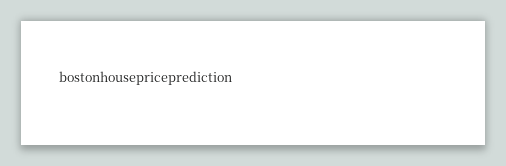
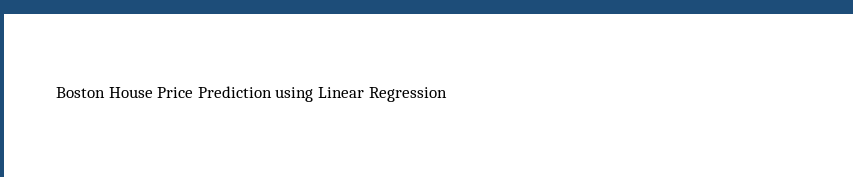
[59,71,232,85] bostonhousepriceprediction -> [56,86,447,102] Boston House Price Prediction using Linear Regression

